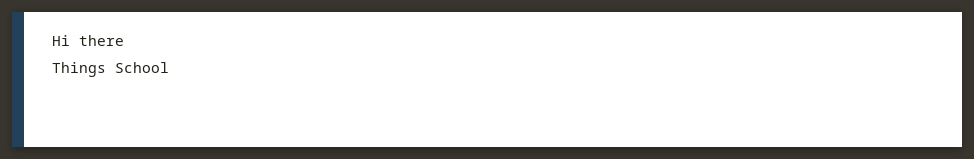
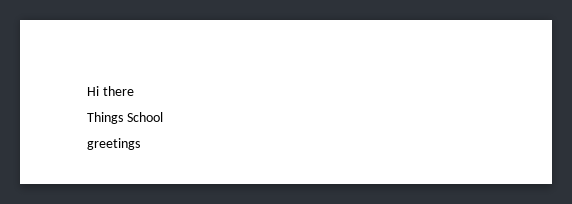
(169, 67) none -> [87,138,140,150] // greetings

